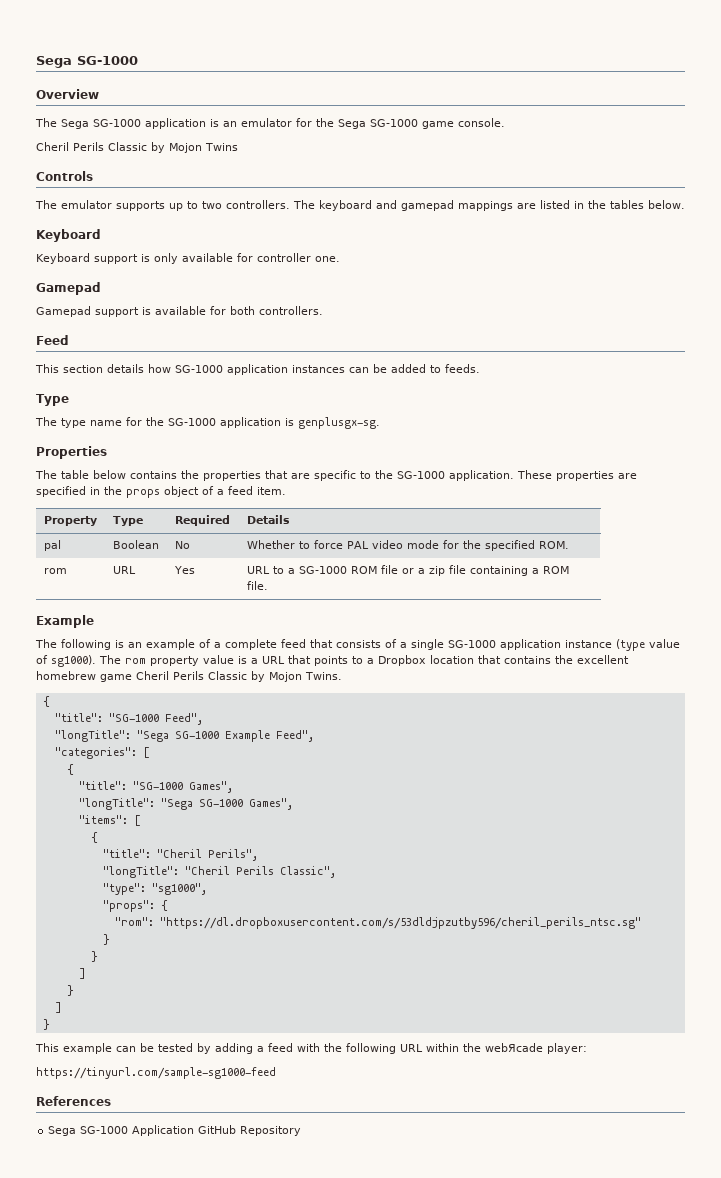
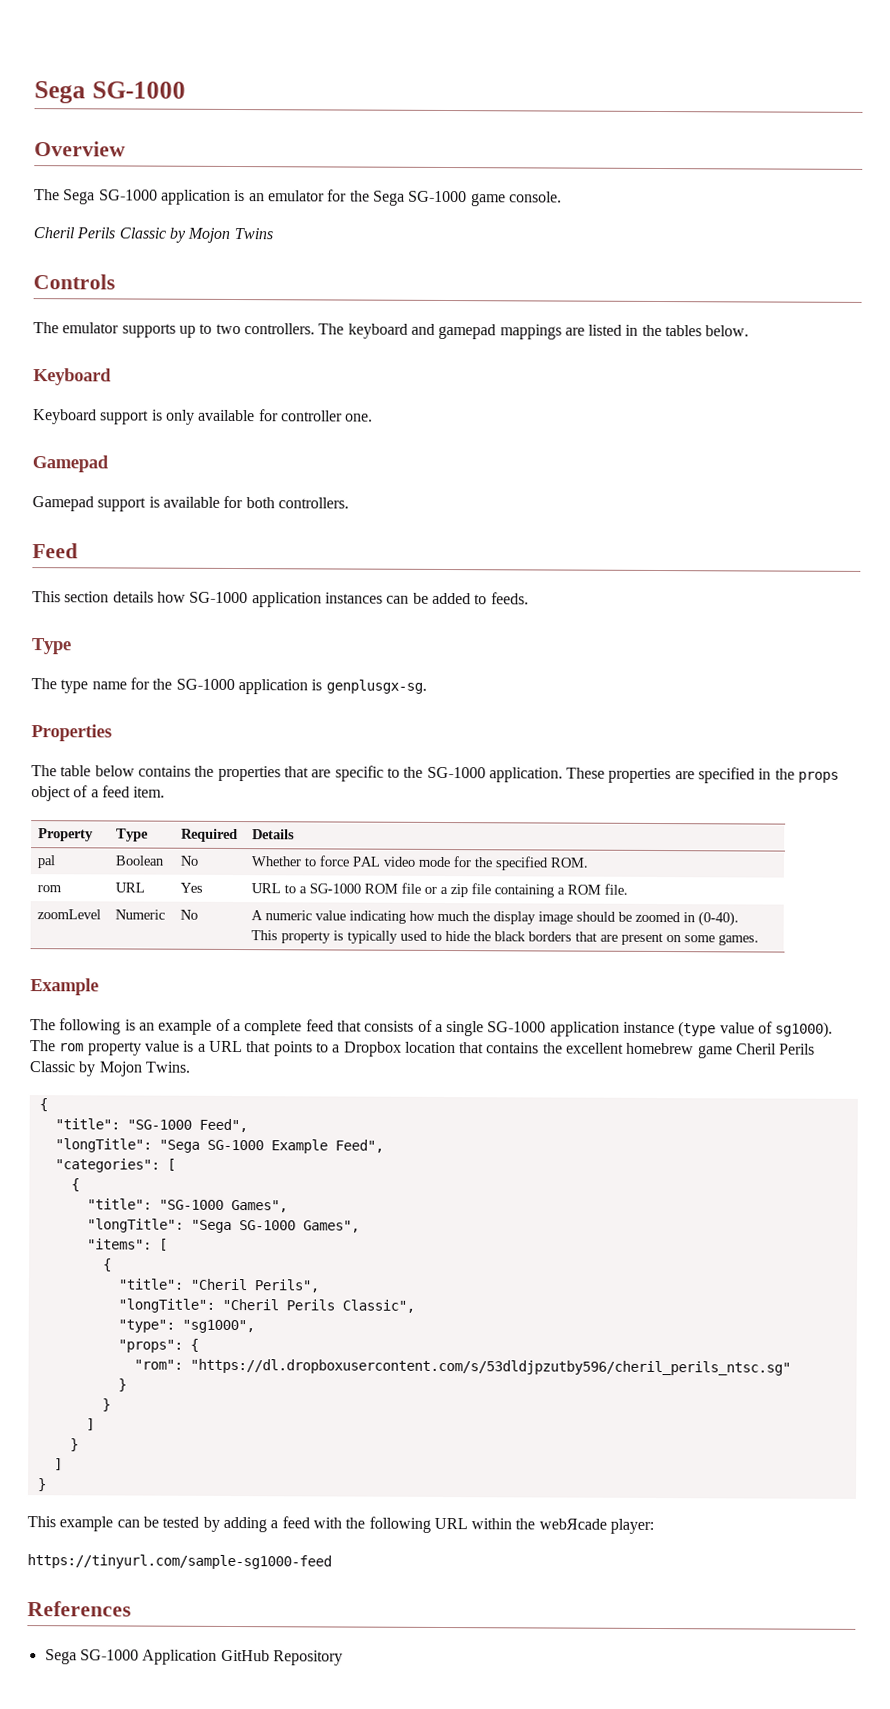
(268, 585) none -> [37,909,102,920] [115,909,166,920] [180,909,199,920] [251,910,740,927] [251,930,760,946] // zoomLevel | Numeric | No | A numeric value indicating how much the display image should be zoomed in (0-40). // This property is typically used to hide the black borders that are present on some games.

